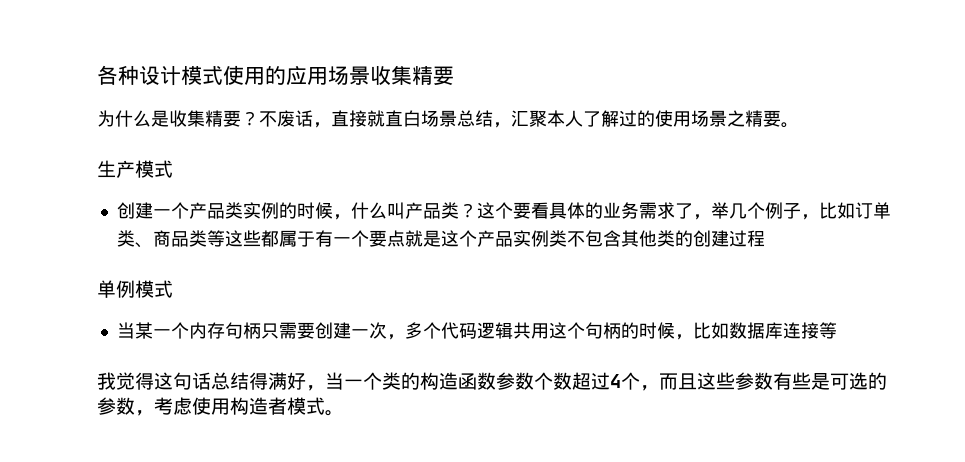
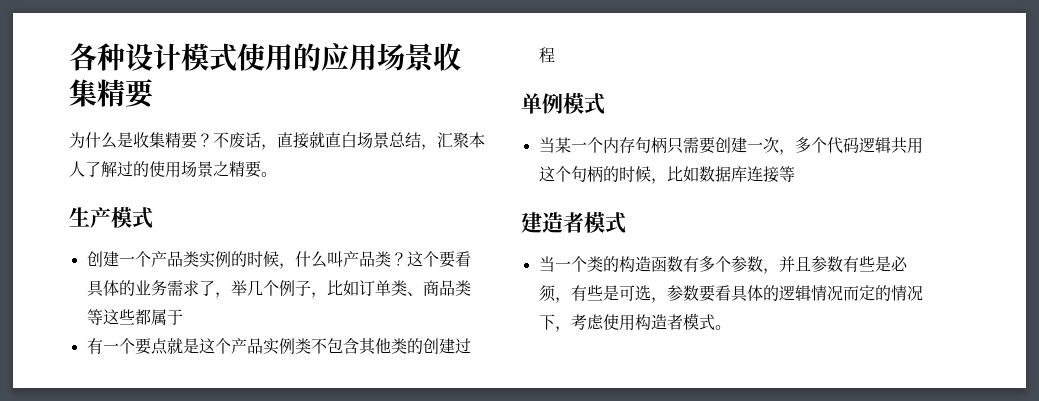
(315, 239) none -> (183, 317) //
[97,372,325,391] 我觉得这句话总结得满好， -> [521,212,626,234] 建造者模式 //
[496,372,887,391] [97,397,135,415] 参数个数超过4个，而且这些参数有些是可选的参数 -> [682,256,908,274] [538,285,923,303] [538,314,555,330] 有多个参数，并且参数有些是必须，有些是可选，参数要看具体的逻辑情况而定的情况下

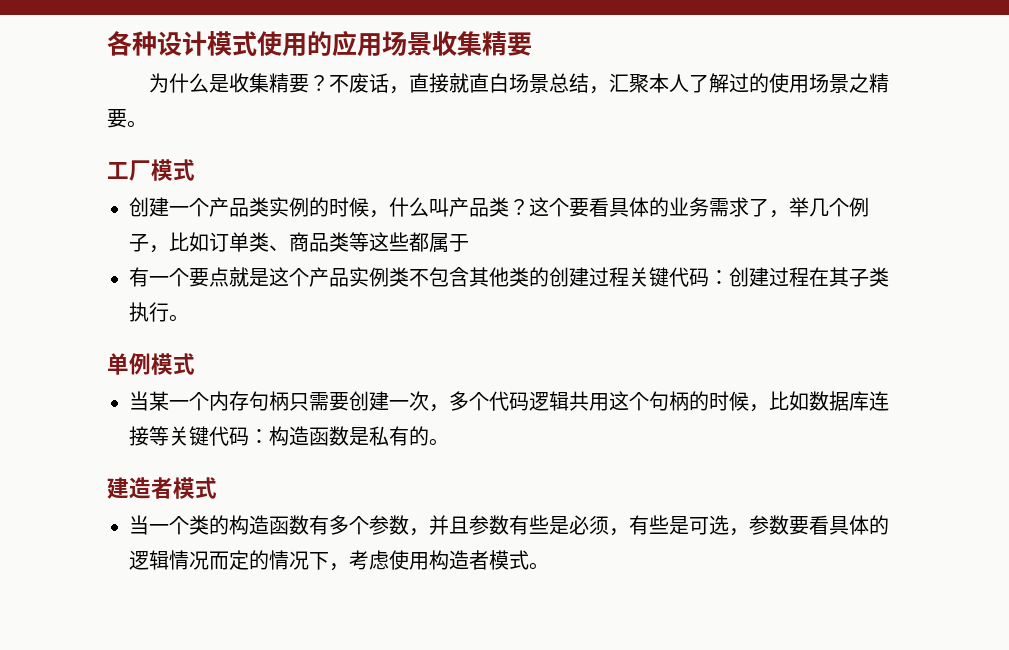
[69,207,111,228] 生产 -> [107,160,151,181] 工厂
(555, 55) none -> [629,267,889,287] [129,302,189,322] 关键代码：创建过程在其子类执行。
(795, 174) none -> [169,426,449,446] 关键代码：构造函数是私有的。

